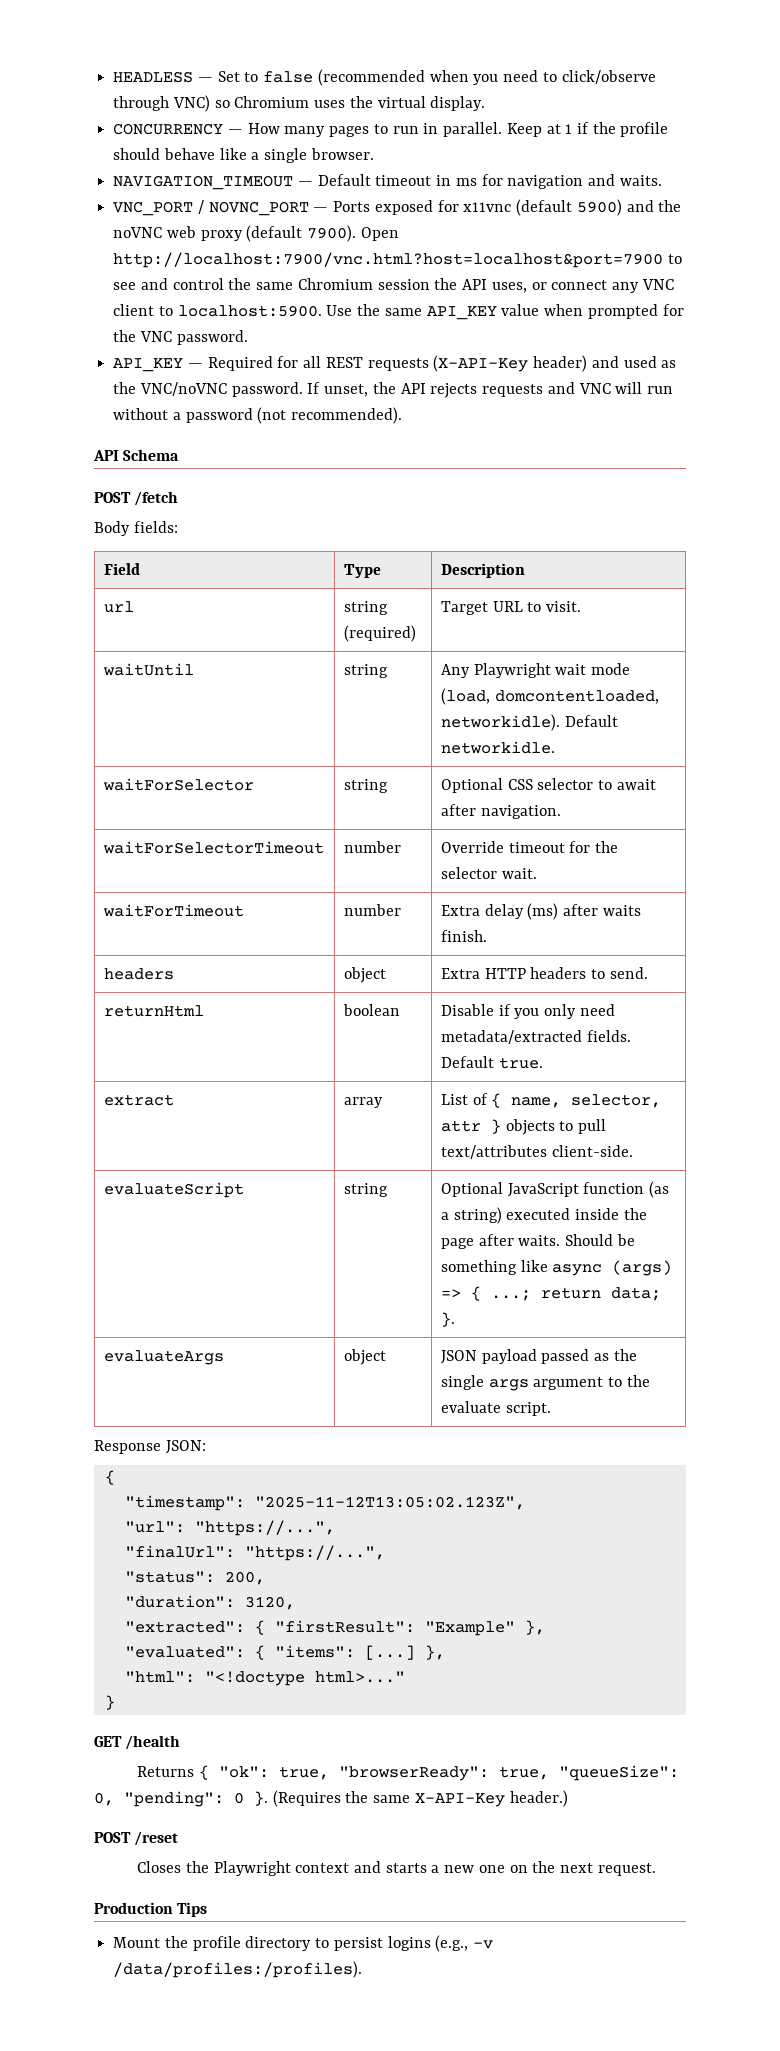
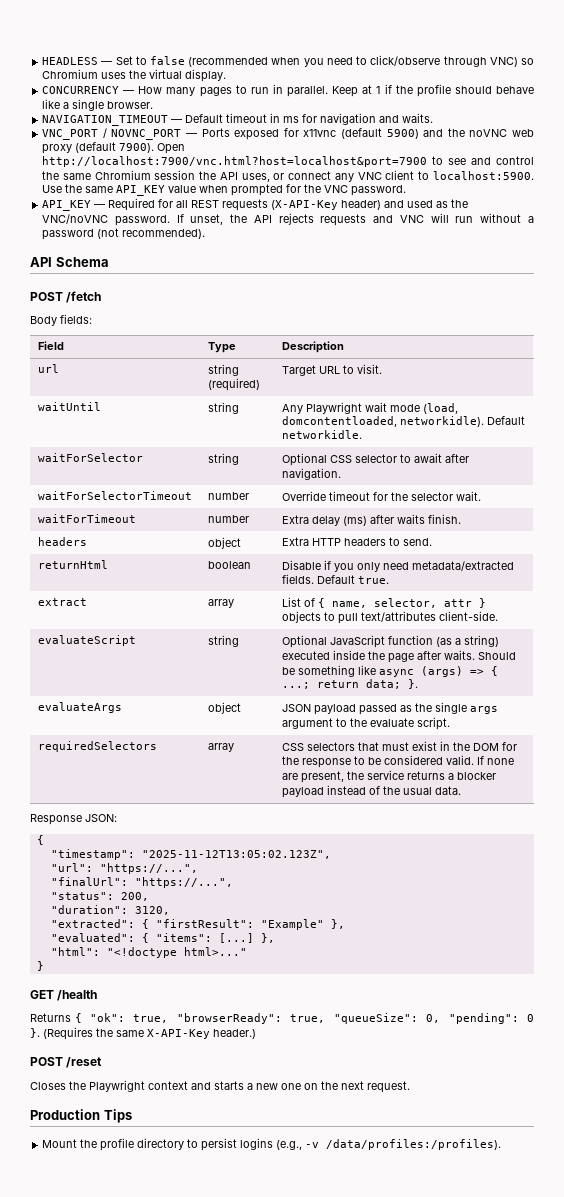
(551, 1409) none -> [37,741,157,752] [207,743,234,752] [281,741,517,751] [281,755,514,768] [281,770,496,783] [281,785,461,798] // requiredSelectors | array | CSS selectors that must exist in the DOM for the response to be considered valid. If none are present, the service returns a blocker payload instead of the usual data.

